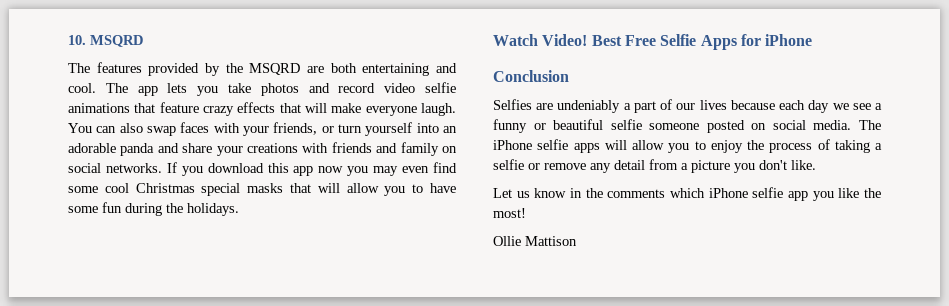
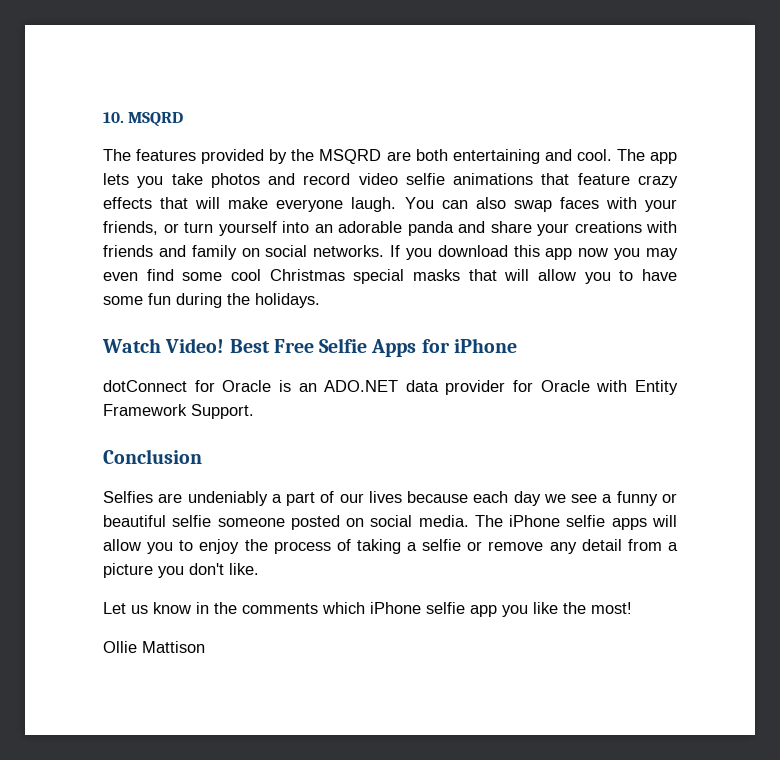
(813, 40) none -> [103,380,678,395] [103,404,254,419] // dotConnect for Oracle is an ADO.NET data provider for Oracle with Entity Framework Support.

